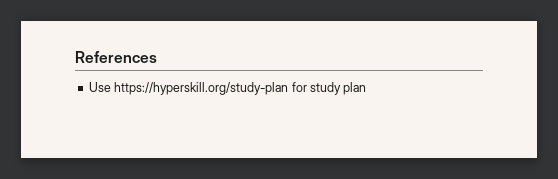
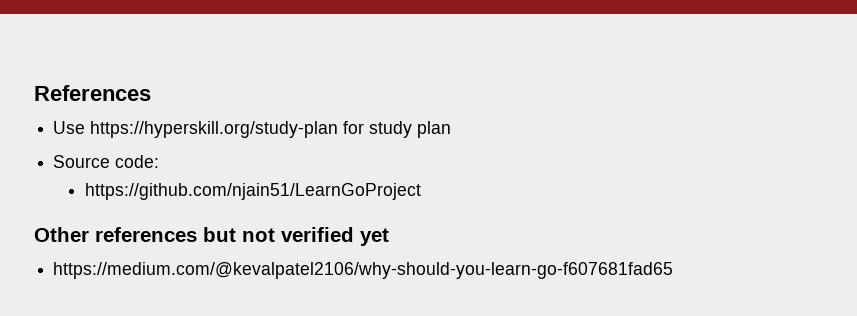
(367, 88) none -> [53,155,160,168] [84,183,421,200] [34,227,389,246] [53,262,674,279] // Source code: // https://github.com/njain51/LearnGoProject // Other references but not verified yet // https://medium.com/@kevalpatel2106/why-should-you-learn-go-f607681fad65

